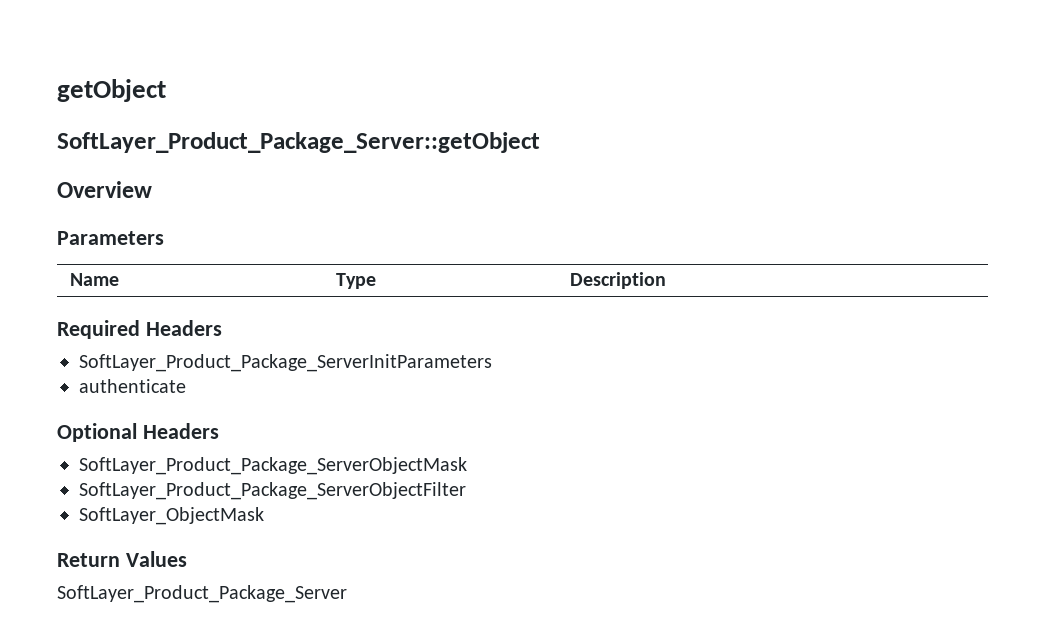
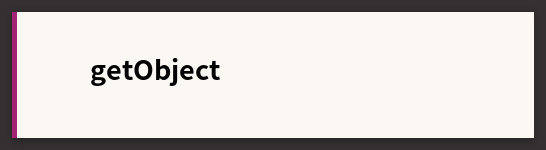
[57,132,540,153] [57,181,152,198] [57,231,164,245] [70,273,120,286] [336,273,377,289] [570,272,667,289] [57,320,222,339] [79,354,492,372] [79,379,186,393] [57,423,219,442] [79,457,467,475] [79,482,466,500] [79,507,264,525] [57,551,187,567] [57,585,347,603] // SoftLayer_Product_Package_Server::getObject // Overview // Parameters // Name | Type | Description // Required Headers // SoftLayer_Product_Package_ServerInitParameters // authenticate // Optional Headers // SoftLayer_Product_Package_ServerObjectMask // SoftLayer_Product_Package_ServerObjectFilter // SoftLayer_ObjectMask // Return Values // SoftLayer_Product_Package_Server -> (220, 72) none

